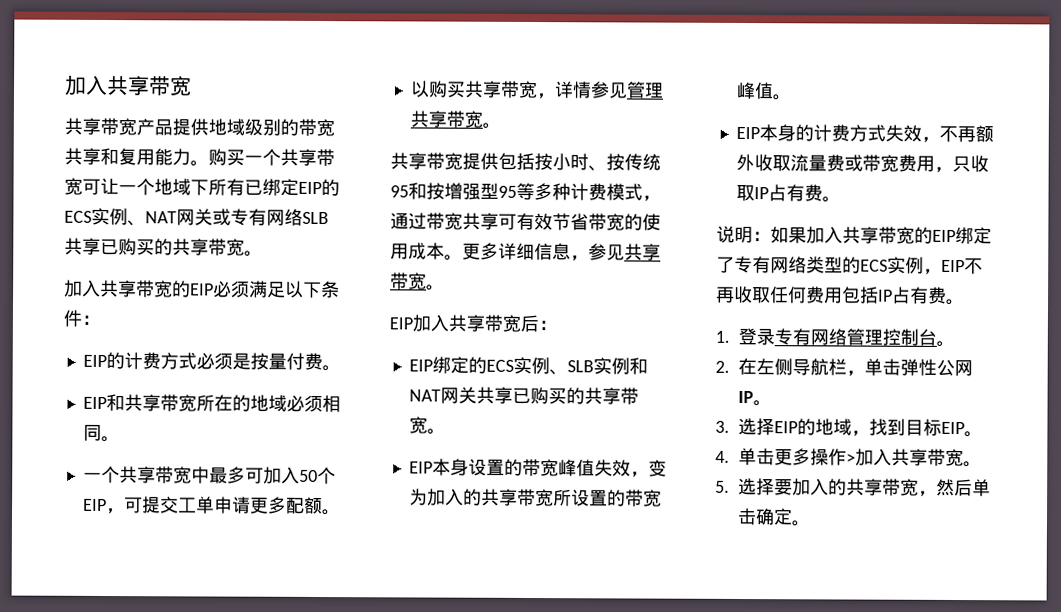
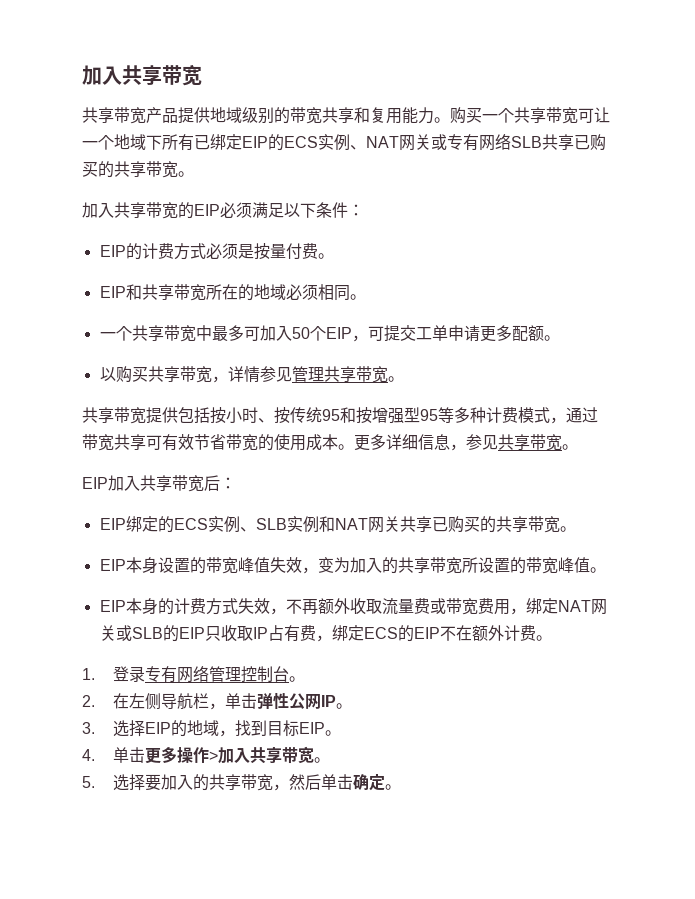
[951,155,989,173] [735,184,841,203] [716,225,992,245] [716,255,983,275] [716,285,929,304] 只收取IP占有费。 // 说明：如果加入共享带宽的EIP绑定了专有网络类型的ECS实例，EIP不再收取任何费用包括IP占有 -> [525,598,607,615] [99,625,520,642] 绑定NAT网关或SLB的EIP只收取IP占有费，绑定ECS的EIP不在额外计

